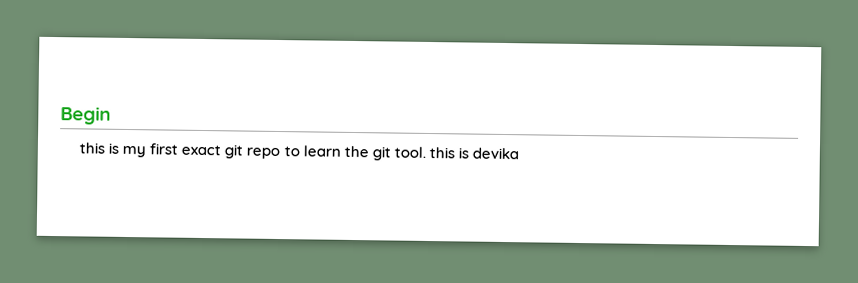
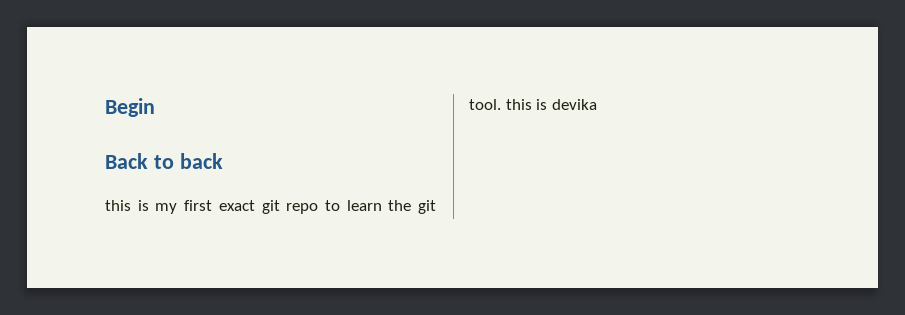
(111, 115) none -> [105,153,223,169] // Back to back

